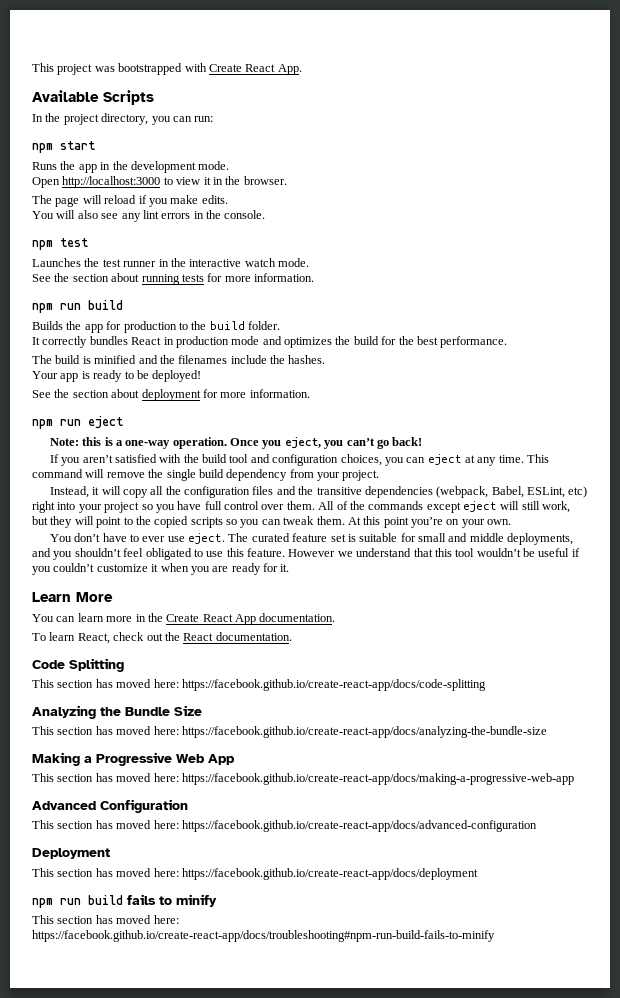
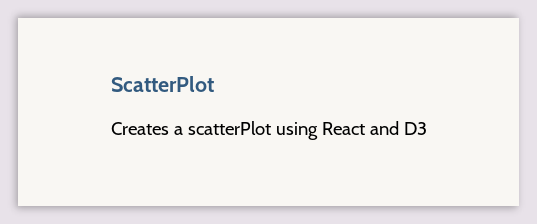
[32,63,302,75] [32,90,154,105] [32,113,214,125] [32,141,95,153] [32,161,230,173] [32,176,287,188] [32,195,228,207] [32,210,266,222] [32,238,88,250] [32,258,309,267] [32,273,314,285] [32,300,123,313] [32,321,280,333] [32,336,508,348] [32,355,326,364] [32,370,202,382] [32,389,310,401] [32,416,123,429] [49,437,423,449] [49,454,550,466] [32,469,380,481] [49,486,588,498] [32,501,571,513] [32,516,512,528] [49,533,574,545] [32,548,580,560] [32,563,290,575] [32,592,113,602] [32,613,336,625] [32,632,292,644] [32,658,124,672] [32,679,486,691] [32,705,202,719] [32,726,547,738] [32,752,235,766] [32,773,574,785] [32,799,188,813] [32,820,537,832] [32,848,110,859] [32,868,478,880] [32,894,217,908] [32,915,179,924] [32,930,495,942] This project was bootstrapped with Create React App. // Available Scripts // In the project directory, you can run: // npm start // Runs the app in the development mode. // Open http://localhost:3000 to view it in the browser. // The page will reload if you make edits. // You will also see any lint errors in the console. // npm test // Launches the test runner in the interactive watch mode. // See the section about running tests for more information. // npm run build // Builds the app for production to the build folder. // It correctly bundles React in production mode and optimizes the build for the best performance. // The build is minified and the filenames include the hashes. // Your app is ready to be deployed! // See the section about deployment for more information. // npm run eject // Note: this is a one-way operation. Once you eject, you can’t go back! // If you aren’t satisfied with the build tool and configuration choices, you can eject at any time. This command will remove the single build dependency from your project. // Instead, it will copy all the configuration files and the transitive dependencies (webpack, Babel, ESLint, etc) right into your project so you have full control over them. All of the commands except eject will still work, but they will point to the copied scripts so you can tweak them. At this point you’re on your own. // You don’t have to ever use eject. The curated feature set is suitable for small and middle deployments, and you shouldn’t feel obligated to use this feature. However we understand that this tool wouldn’t be useful if you couldn’t customize it when you are ready for it. // Learn More // You can learn more in the Create React App documentation. // To learn React, check out the React documentation. // Code Splitting // This section has moved here: https://facebook.github.io/create-react-app/docs/code-splitting // Analyzing the Bundle Size // This section has moved here: https://facebook.github.io/create-react-app/docs/analyzing-the-bundle-size // Making a Progressive Web App // This section has moved here: https://facebook.github.io/create-react-app/docs/making-a-progressive-web-app // Advanced Configuration // This section has moved here: https://facebook.github.io/create-react-app/docs/advanced-configuration // Deployment // This section has moved here: https://facebook.github.io/create-react-app/docs/deployment // npm run build fails to minify // This section has moved here: https://facebook.github.io/create-react-app/docs/troubleshooting#npm-run-build-fails-to-minify -> [111,76,214,92] [111,121,427,140] ScatterPlot // Creates a scatterPlot using React and D3

